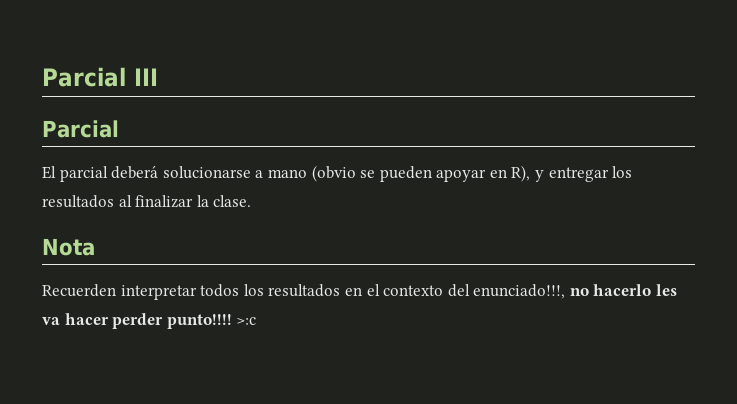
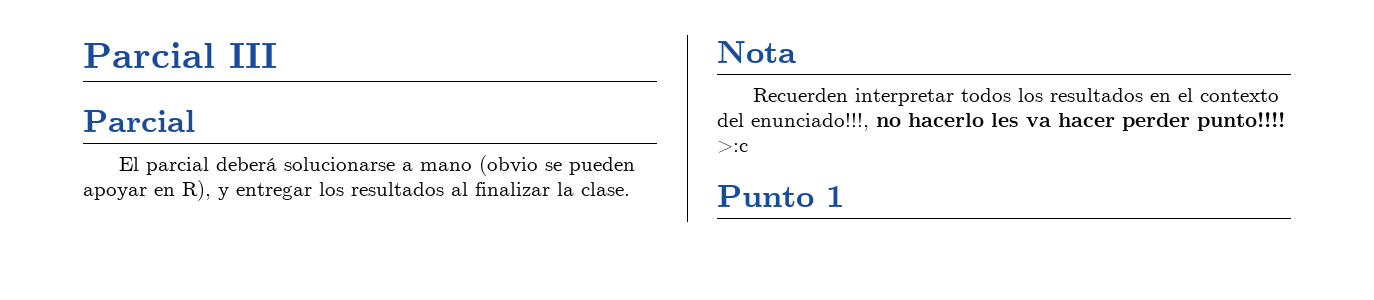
(257, 321) none -> [717,185,844,207] // Punto 1

